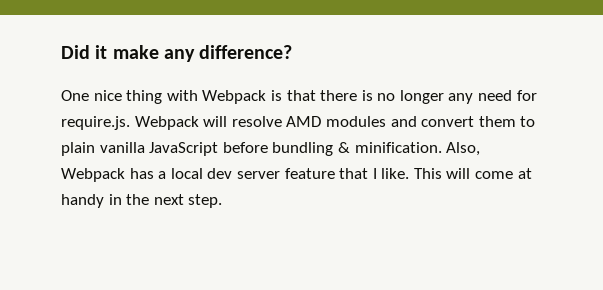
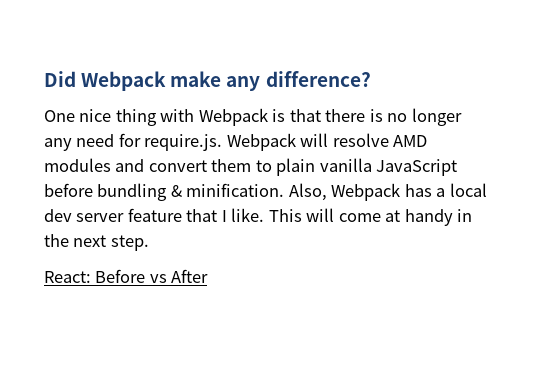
[95,45,108,59] it -> [81,71,167,91] Webpack
(223, 201) none -> [44,269,209,283] // React: Before vs After

